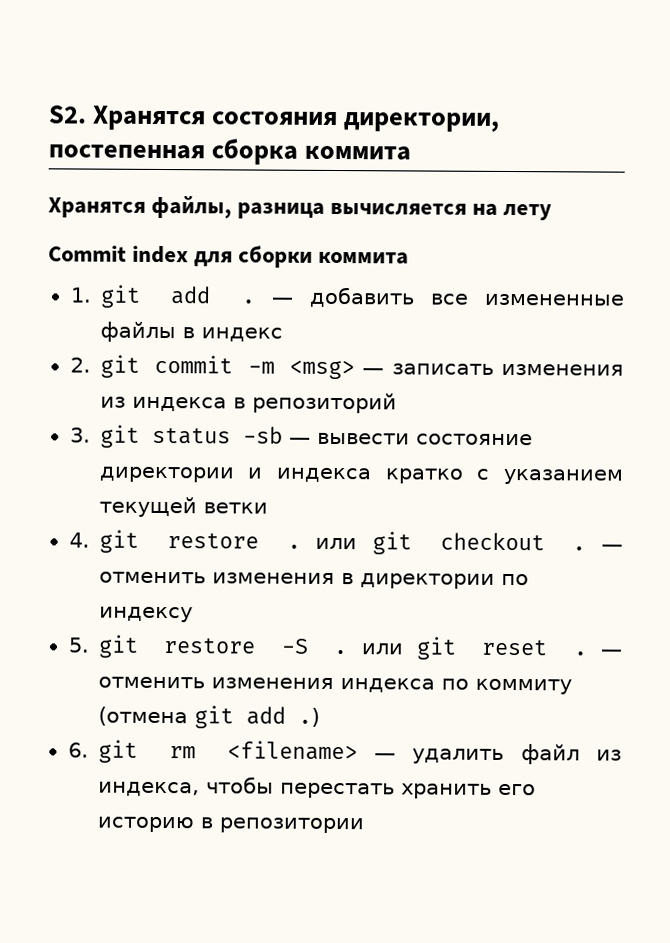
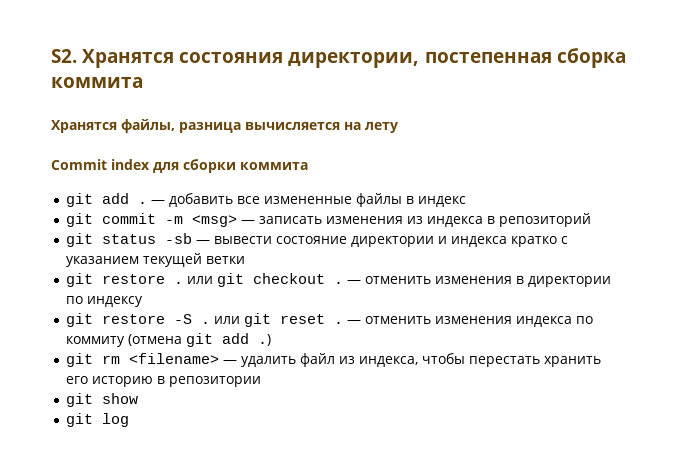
[69,287,92,303] 1. -> (308, 166) none
[69,357,91,373] 2. -> (467, 201) none
[69,427,91,443] 3. -> (592, 220) none
[68,532,90,548] 4. -> (246, 260) none
[67,637,90,653] 5. -> (144, 301) none
[67,742,89,758] 6. -> (272, 340) none
(365, 825) none -> [66,393,139,407] [66,413,130,427] // git show // git log

